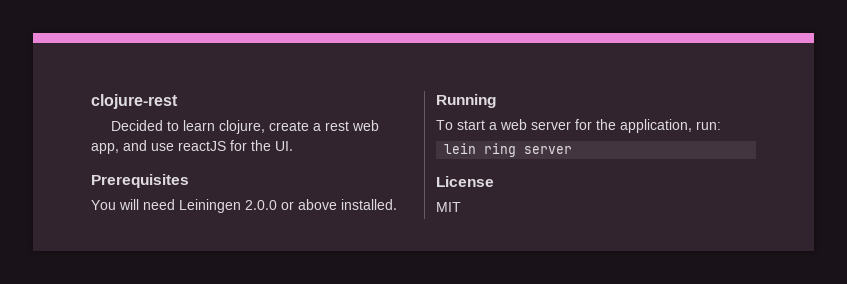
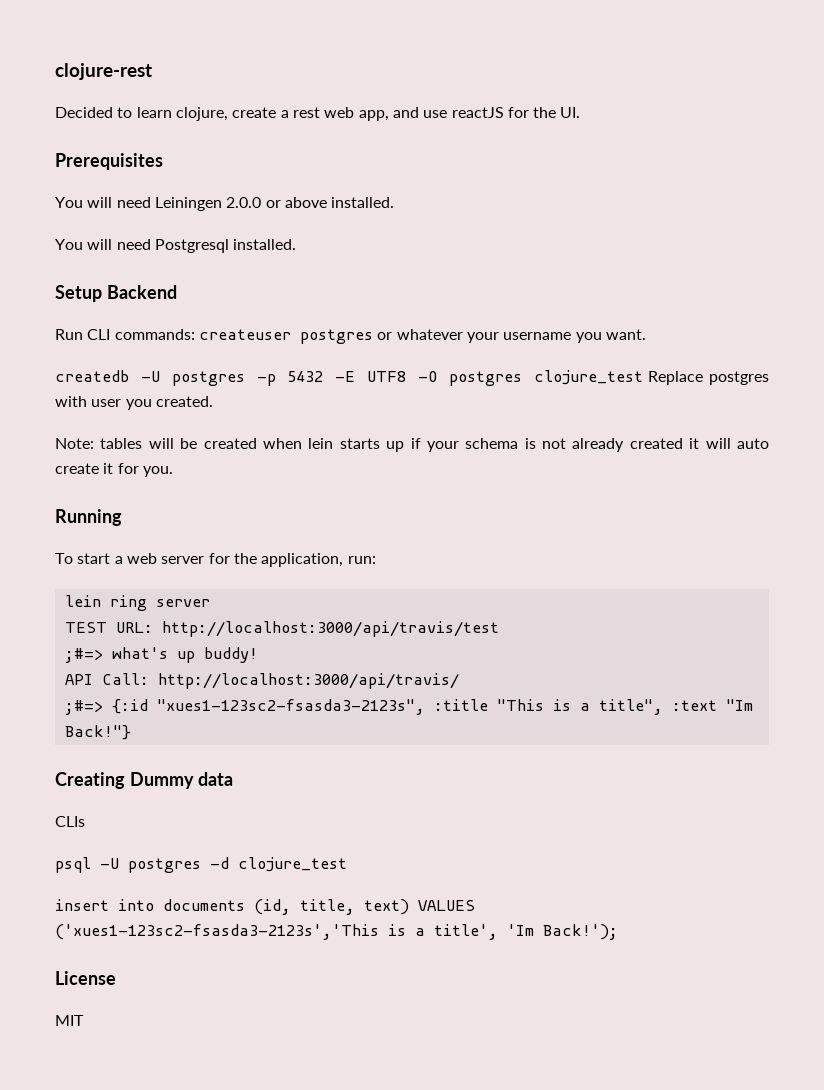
(397, 204) none -> [55,239,297,253] [55,285,177,302] [55,329,646,344] [55,370,769,386] [55,396,213,410] [55,438,770,452] [55,463,173,477] // You will need Postgresql installed. // Setup Backend // Run CLI commands: createuser postgres or whatever your username you want. // createdb -U postgres -p 5432 -E UTF8 -O postgres clojure_test Replace postgres with user you created. // Note: tables will be created when lein starts up if your schema is not already created it will auto create it for you.
(573, 150) none -> [64,621,499,637] [64,647,258,663] [64,673,459,689] [64,699,753,715] [64,725,131,740] [55,772,234,789] [55,816,85,827] [55,857,347,873] [55,899,475,915] [55,924,618,940] // TEST URL: http://localhost:3000/api/travis/test // ;#=> what's up buddy! // API Call: http://localhost:3000/api/travis/ // ;#=> {:id "xues1-123sc2-fsasda3-2123s", :title "This is a title", :text "Im Back!"} // Creating Dummy data // CLIs // psql -U postgres -d clojure_test // insert into documents (id, title, text) VALUES ('xues1-123sc2-fsasda3-2123s','This is a title', 'Im Back!');

